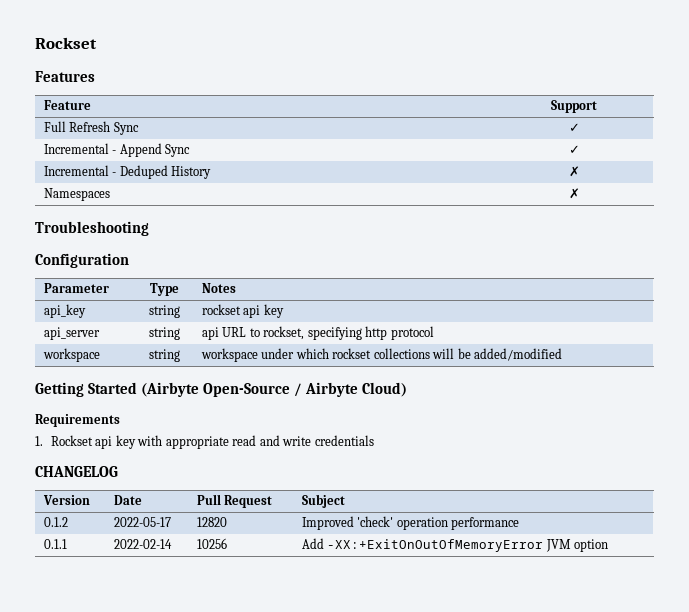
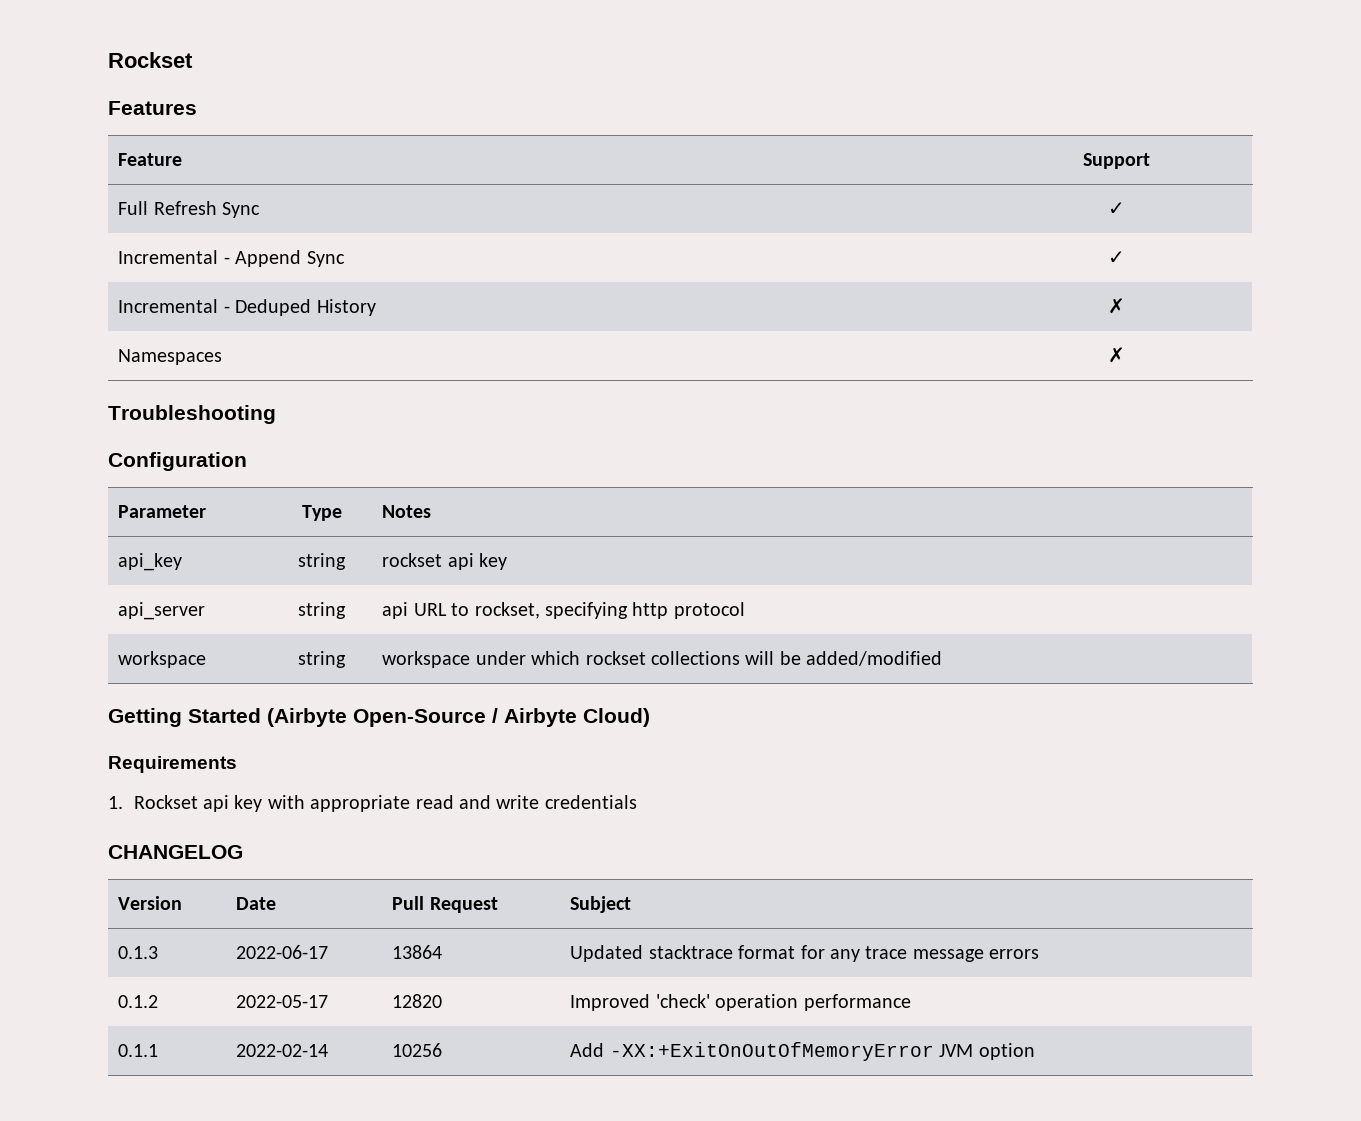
(345, 501) none -> [118,946,159,959] [236,945,329,959] [392,945,443,959] [570,945,1040,962] // 0.1.3 | 2022-06-17 | 13864 | Updated stacktrace format for any trace message errors

